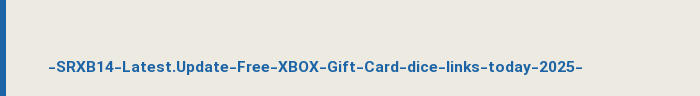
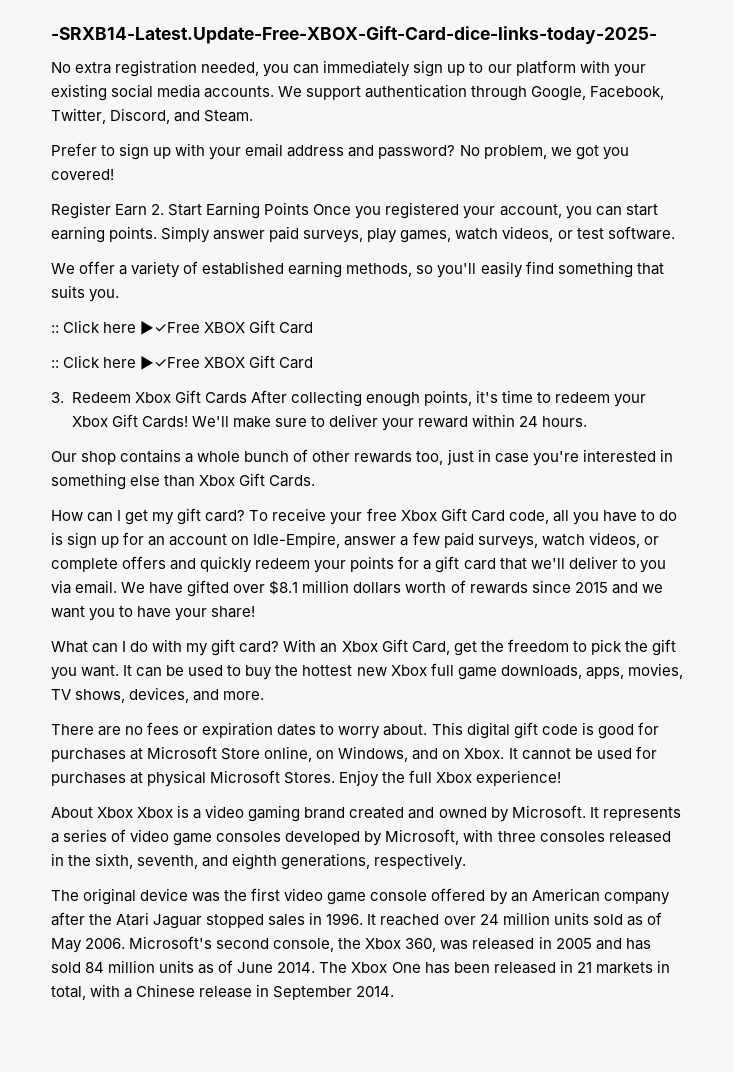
(583, 68) none -> [51,60,646,77] [51,84,665,101] [51,108,254,124] [51,143,629,160] [51,169,114,180] [51,202,658,219] [51,226,675,243] [51,261,664,278] [51,285,120,302] [51,320,314,335] [51,355,314,370] [51,390,647,407] [71,414,588,431] [51,449,673,466] [51,473,316,490] [51,508,677,525] [51,532,659,549] [51,556,666,573] [51,580,663,597] [51,606,256,621] [51,639,676,656] [51,663,683,680] [51,687,265,703] [51,722,659,739] [51,746,657,762] [51,770,562,787] [51,805,681,822] [51,829,671,846] [51,853,467,870] [51,888,670,905] [51,912,662,929] [51,936,651,953] [51,960,670,974] [51,984,395,1000] // No extra registration needed, you can immediately sign up to our platform with your existing social media accounts. We support authentication through Google, Facebook, Twitter, Discord, and Steam. // Prefer to sign up with your email address and password? No problem, we got you covered! // Register Earn 2. Start Earning Points Once you registered your account, you can start earning points. Simply answer paid surveys, play games, watch videos, or test software. // We offer a variety of established earning methods, so you'll easily find something that suits you. // :: Click here ►✓Free XBOX Gift Card // :: Click here ►✓Free XBOX Gift Card // 3. Redeem Xbox Gift Cards After collecting enough points, it's time to redeem your Xbox Gift Cards! We'll make sure to deliver your reward within 24 hours. // Our shop contains a whole bunch of other rewards too, just in case you're interested in something else than Xbox Gift Cards. // How can I get my gift card? To receive your free Xbox Gift Card code, all you have to do is sign up for an account on Idle-Empire, answer a few paid surveys, watch videos, or complete offers and quickly redeem your points for a gift card that we'll deliver to you via email. We have gifted over $8.1 million dollars worth of rewards since 2015 and we want you to have your share! // What can I do with my gift card? With an Xbox Gift Card, get the freedom to pick the gift you want. It can be used to buy the hottest new Xbox full game downloads, apps, movies, TV shows, devices, and more. // There are no fees or expiration dates to worry about. This digital gift code is good for purchases at Microsoft Store online, on Windows, and on Xbox. It cannot be used for purchases at physical Microsoft Stores. Enjoy the full Xbox experience! // About Xbox Xbox is a video gaming brand created and owned by Microsoft. It represents a series of video game consoles developed by Microsoft, with three consoles released in the sixth, seventh, and eighth generations, respectively. // The original device was the first video game console offered by an American company after the Atari Jaguar stopped sales in 1996. It reached over 24 million units sold as of May 2006. Microsoft's second console, the Xbox 360, was released in 2005 and has sold 84 million units as of June 2014. The Xbox One has been released in 21 markets in total, with a Chinese release in September 2014.

